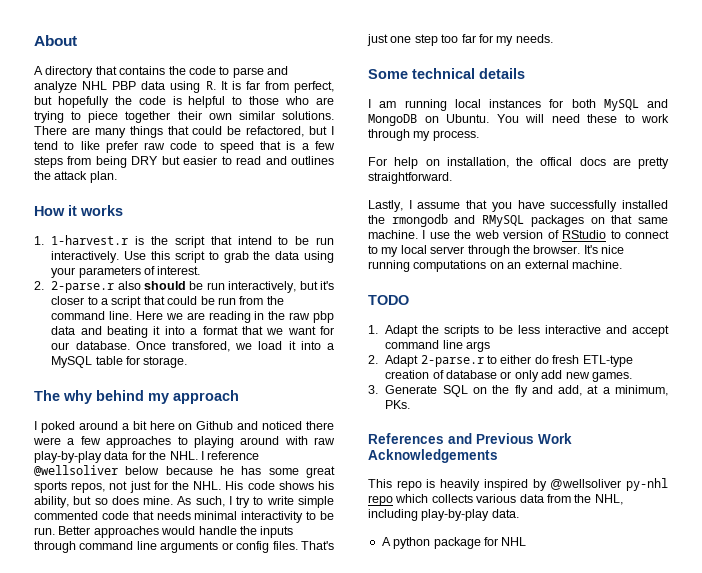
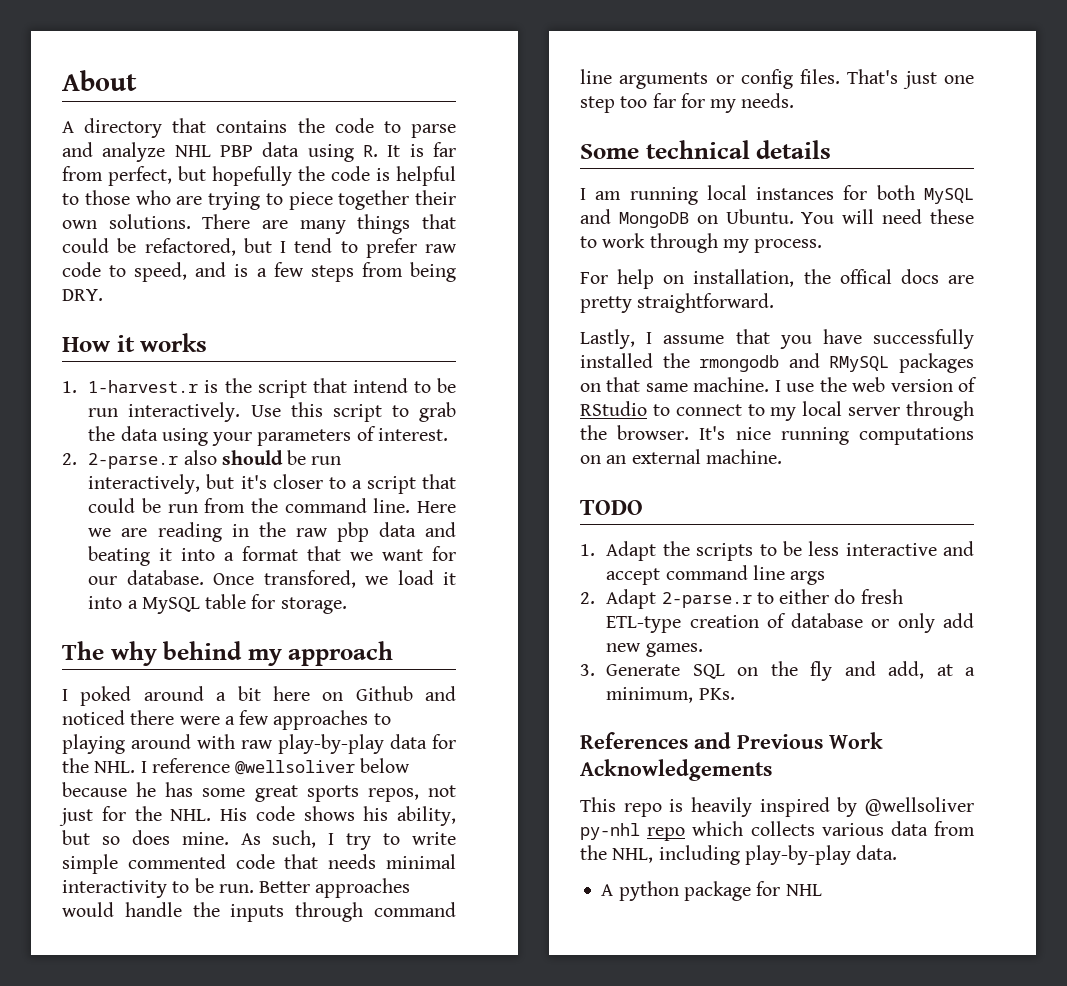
[238,111,275,120] similar -> (97, 224) none
[80,141,100,150] like -> (358, 247) none
[219,141,282,153] speed that -> [134,262,227,282] speed, and
[131,156,335,165] [34,171,117,183] DRY but easier to read and outlines the attack plan. -> [62,289,103,301] DRY.

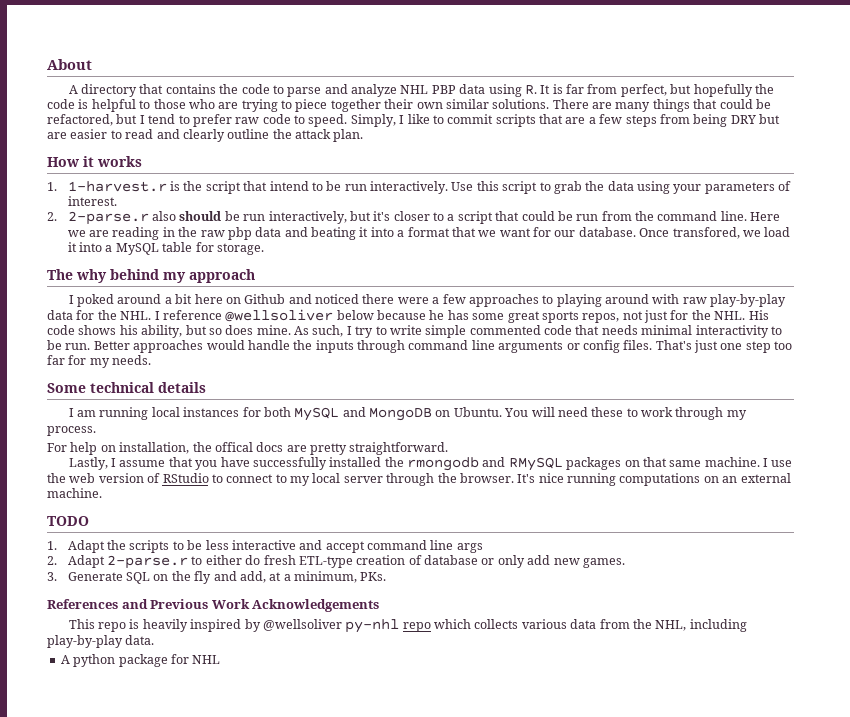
(97, 224) none -> [445,99,489,109] similar
[134,262,249,282] speed, and is -> [308,114,586,127] speed. Simply, I like to commit scripts that are
[62,289,103,301] DRY. -> [730,114,780,124] [47,129,364,142] DRY but are easier to read and clearly outline the attack plan.

